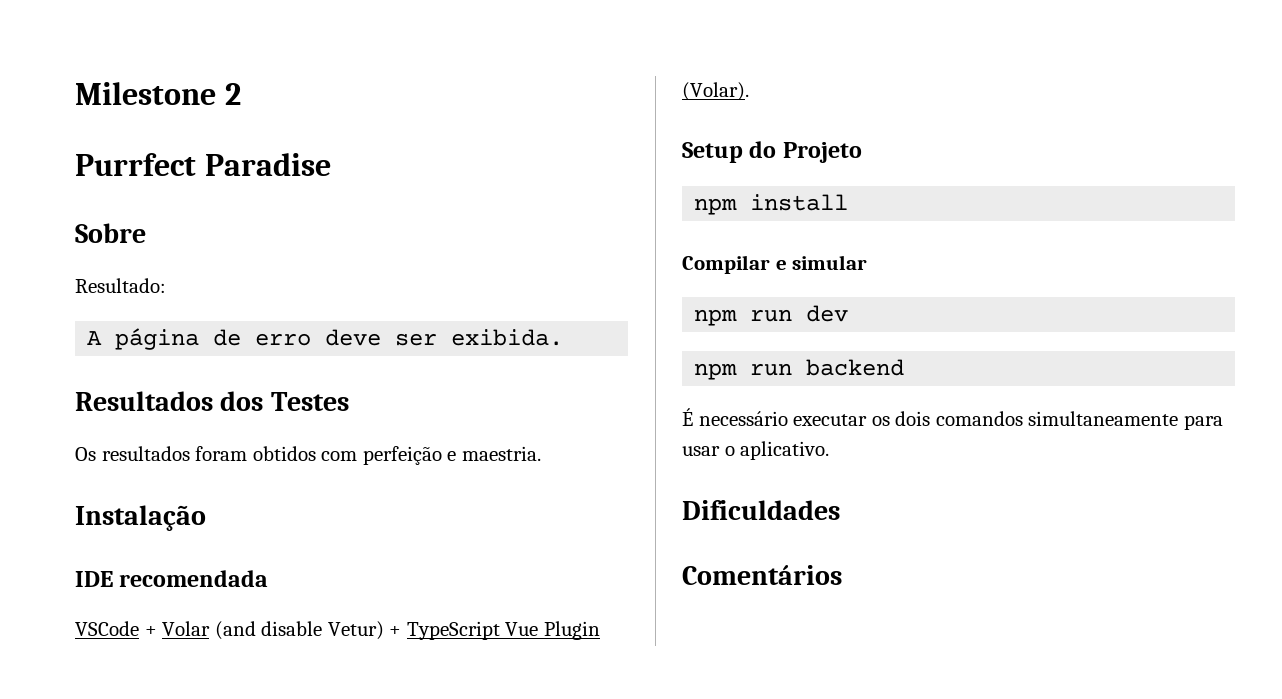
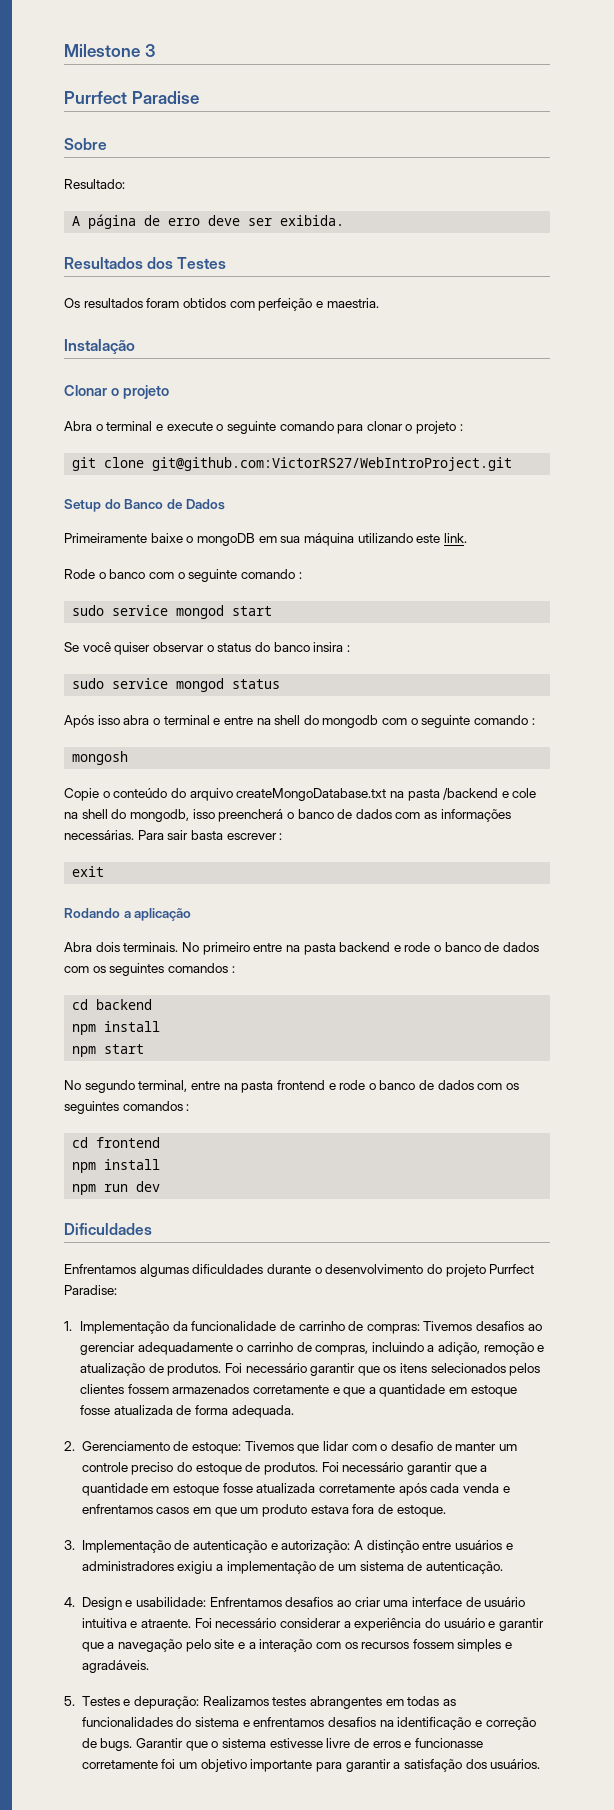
[224,83,241,105] 2 -> [144,44,155,57] 3
[75,570,269,587] [75,621,600,640] [682,82,749,101] [682,141,862,163] [694,194,849,215] [682,255,868,274] [694,305,849,326] [694,359,905,380] [682,408,1223,430] [682,441,830,460] [682,500,840,520] [682,565,842,585] IDE recomendada // VSCode + Volar (and disable Vetur) + TypeScript Vue Plugin (Volar). // Setup do Projeto // npm install // Compilar e simular // npm run dev // npm run backend // É necessário executar os dois comandos simultaneamente para usar o aplicativo. // Dificuldades // Comentários -> [64,385,169,399] [64,421,463,434] [72,457,513,471] [64,499,225,512] [64,533,467,546] [64,569,302,582] [72,605,273,619] [64,642,350,655] [72,678,281,692] [64,715,535,728] [72,751,129,765] [64,788,537,801] [64,809,511,822] [64,830,283,840] [72,866,105,877] [64,908,192,921] [64,942,540,955] [64,963,235,976] [72,999,153,1010] [72,1021,161,1035] [72,1044,145,1057] [64,1080,520,1093] [64,1101,190,1114] [72,1137,161,1148] [72,1159,161,1173] [72,1181,161,1195] [64,1223,152,1235] [64,1264,535,1277] [64,1285,117,1295] [64,1321,542,1334] [79,1342,545,1355] [79,1363,541,1376] [79,1384,517,1397] [79,1405,294,1418] [64,1441,517,1454] [81,1462,488,1475] [81,1483,510,1496] [81,1504,446,1517] [64,1540,513,1553] [81,1561,503,1574] [64,1597,526,1610] [81,1618,544,1631] [81,1639,513,1652] [81,1660,149,1673] [64,1696,456,1709] [81,1717,536,1730] [81,1738,483,1751] [81,1759,541,1772] Clonar o projeto // Abra o terminal e execute o seguinte comando para clonar o projeto : // git clone git@github.com:VictorRS27/WebIntroProject.git // Setup do Banco de Dados // Primeiramente baixe o mongoDB em sua máquina utilizando este link. // Rode o banco com o seguinte comando : // sudo service mongod start // Se você quiser observar o status do banco insira : // sudo service mongod status // Após isso abra o terminal e entre na shell do mongodb com o seguinte comando : // mongosh // Copie o conteúdo do arquivo createMongoDatabase.txt na pasta /backend e cole na shell do mongodb, isso preencherá o banco de dados com as informações necessárias. Para sair basta escrever : // exit // Rodando a aplicação // Abra dois terminais. No primeiro entre na pasta backend e rode o banco de dados com os seguintes comandos : // cd backend // npm install // npm start // No segundo terminal, entre na pasta frontend e rode o banco de dados com os seguintes comandos : // cd frontend // npm install // npm run dev // Dificuldades // Enfrentamos algumas dificuldades durante o desenvolvimento do projeto Purrfect Paradise: // 1. Implementação da funcionalidade de carrinho de compras: Tivemos desafios ao gerenciar adequadamente o carrinho de compras, incluindo a adição, remoção e atualização de produtos. Foi necessário garantir que os itens selecionados pelos clientes fossem armazenados corretamente e que a quantidade em estoque fosse atualizada de forma adequada. // 2. Gerenciamento de estoque: Tivemos que lidar com o desafio de manter um controle preciso do estoque de produtos. Foi necessário garantir que a quantidade em estoque fosse atualizada corretamente após cada venda e enfrentamos casos em que um produto estava fora de estoque. // 3. Implementação de autenticação e autorização: A distinção entre usuários e administradores exigiu a implementação de um sistema de autenticação. // 4. Design e usabilidade: Enfrentamos desafios ao criar uma interface de usuário intuitiva e atraente. Foi necessário considerar a experiência do usuário e garantir que a navegação pelo site e a interação com os recursos fossem simples e agradáveis. // 5. Testes e depuração: Realizamos testes abrangentes em todas as funcionalidades do sistema e enfrentamos desafios na identificação e correção de bugs. Garantir que o sistema estivesse livre de erros e funcionasse corretamente foi um objetivo importante para garantir a satisfação dos usuários.

